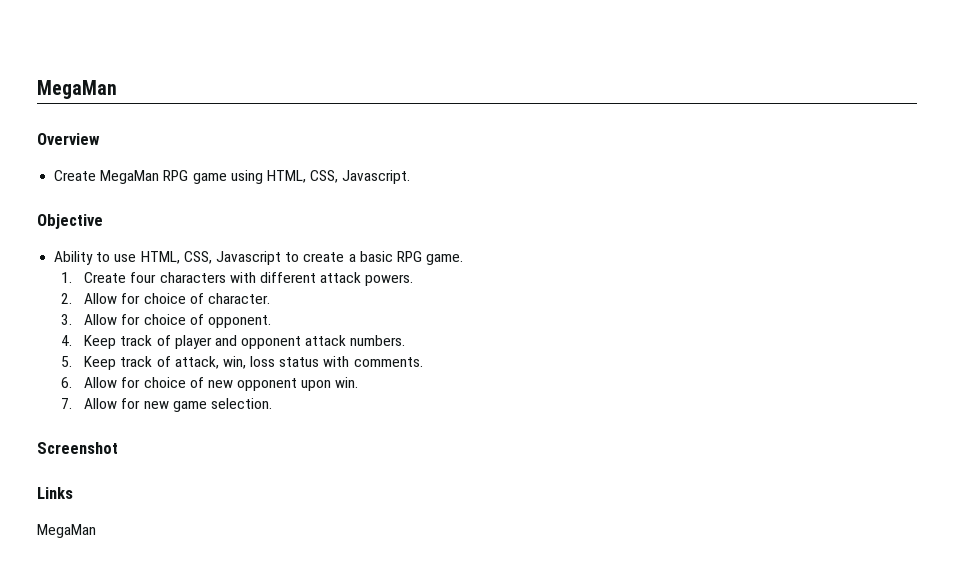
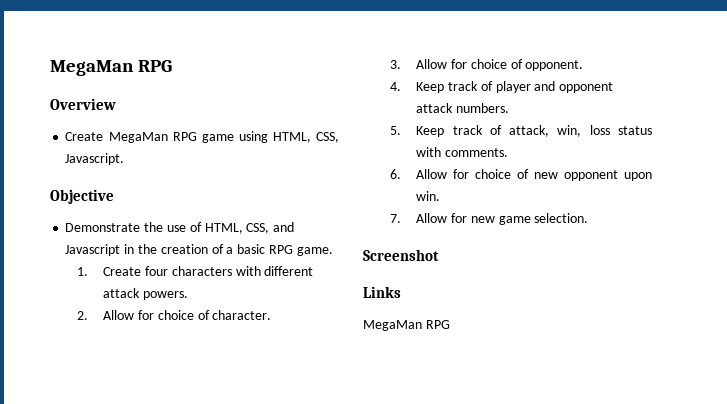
[37,80,117,99] MegaMan -> [50,60,173,76] MegaMan RPG
[54,251,345,265] Ability to use HTML, CSS, Javascript to create -> [65,222,295,234] [65,244,224,256] Demonstrate the use of HTML, CSS, and Javascript in the creation of
(96, 531) none -> [425,320,450,329] RPG

